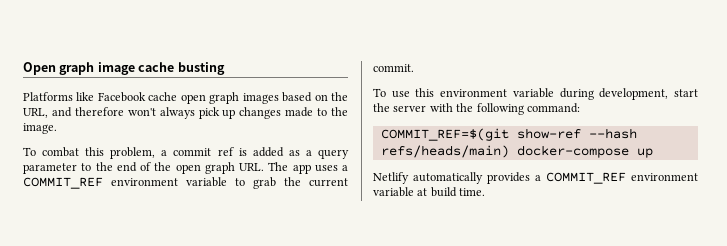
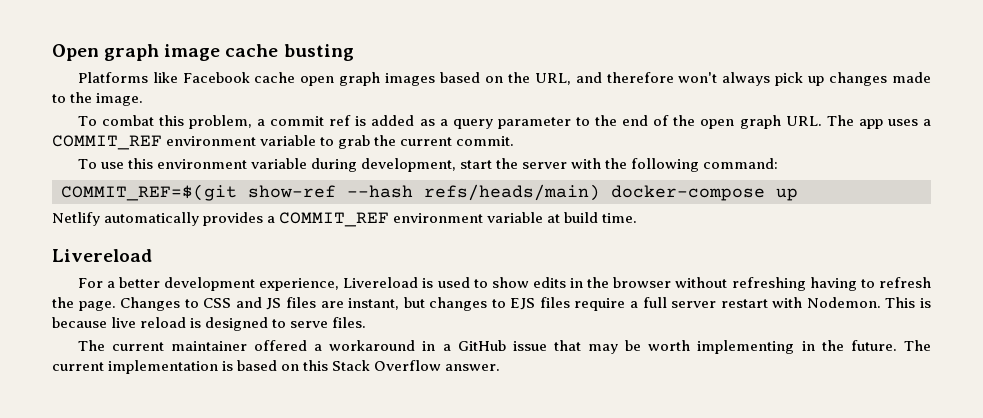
(486, 192) none -> [52,249,152,262] [77,277,931,291] [52,297,932,311] [52,317,367,331] [77,340,931,354] [52,360,501,374] // Livereload // For a better development experience, Livereload is used to show edits in the browser without refreshing having to refresh the page. Changes to CSS and JS files are instant, but changes to EJS files require a full server restart with Nodemon. This is because live reload is designed to serve files. // The current maintainer offered a workaround in a GitHub issue that may be worth implementing in the future. The current implementation is based on this Stack Overflow answer.

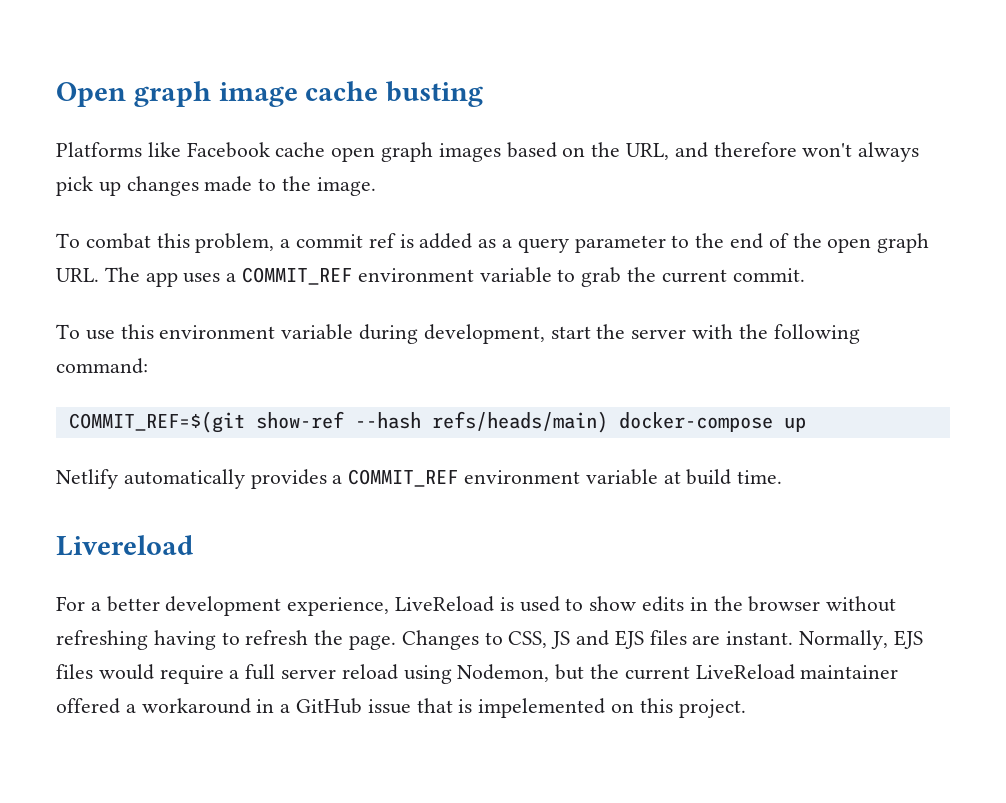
[343,277,419,288] Livereload -> [395,596,495,612] LiveReload
[203,297,570,311] CSS and JS files are instant, but changes to EJS files -> [508,630,923,650] [56,664,154,680] CSS, JS and EJS files are instant. Normally, EJS files would
[720,297,932,308] [52,317,367,331] [77,340,164,351] restart with Nodemon. This is because live reload is designed to serve files. // The current -> [341,664,795,684] reload using Nodemon, but the current LiveReload
[588,340,931,354] [52,360,501,374] may be worth implementing in the future. The current implementation is based on this Stack Overflow answer. -> [458,698,746,718] is impelemented on this project.

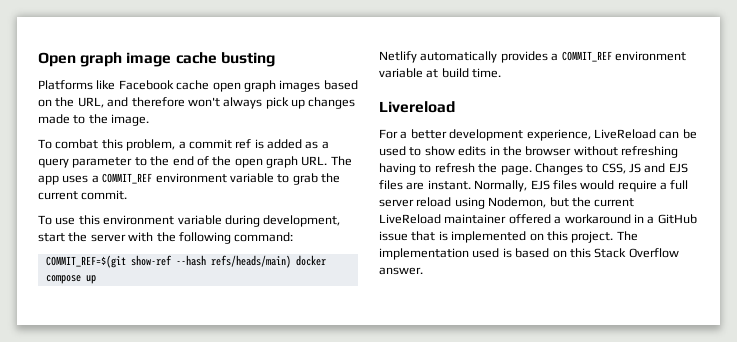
[618,412,773,432] docker-compose -> [295,255,326,266] [45,275,81,284] docker compose
[499,597,514,611] is -> [659,129,697,139] can be
[478,698,606,718] impelemented -> [451,231,527,243] implemented
(746, 708) none -> [616,231,638,241] [379,248,679,260] [379,267,423,275] The implementation used is based on this Stack Overflow answer.

